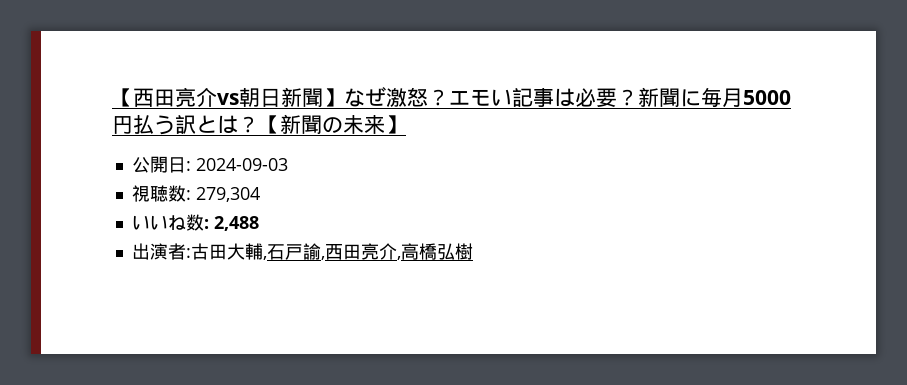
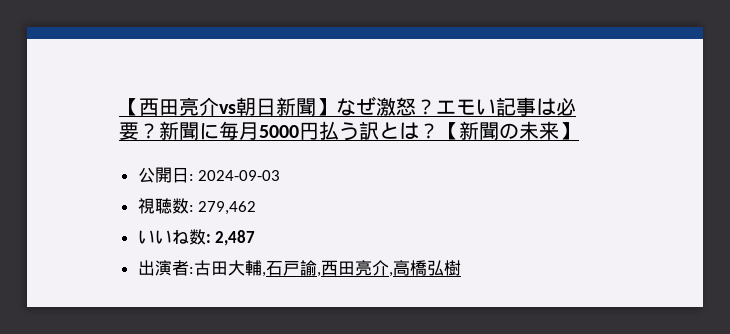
[195,187,260,202] 279,304 -> [198,201,257,215] 279,462
[213,216,259,231] 2,488 -> [215,230,256,246] 2,487

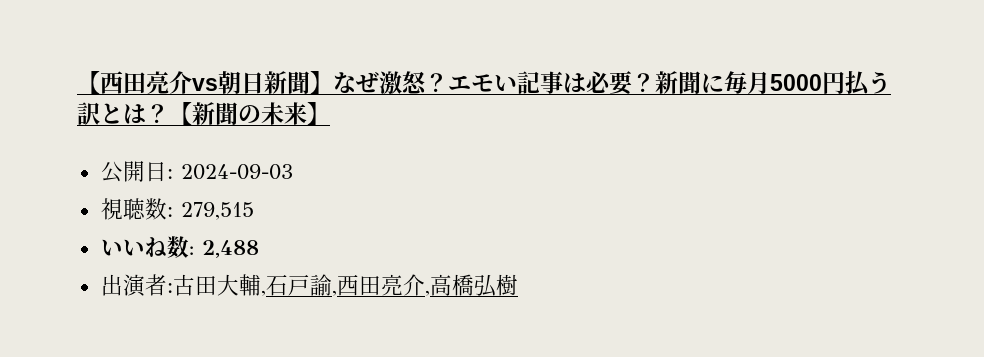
[198,201,257,215] 279,462 -> [180,202,254,220] 279,515
[215,230,256,246] 2,487 -> [201,240,259,258] 2,488

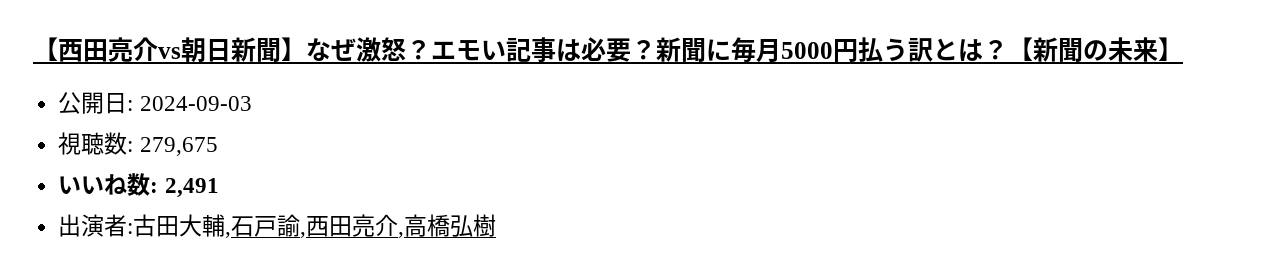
[180,202,254,220] 279,515 -> [139,137,218,156] 279,675
[201,240,259,258] 2,488 -> [164,178,219,198] 2,491

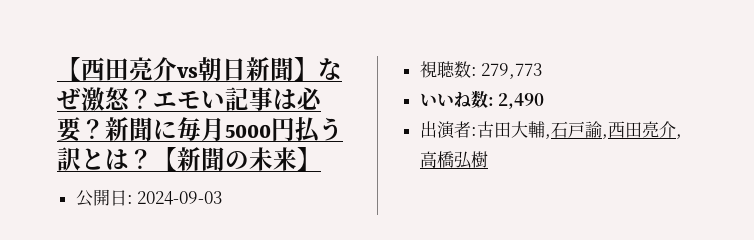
[139,137,218,156] 279,675 -> [481,63,543,79] 279,773
[164,178,219,198] 2,491 -> [498,93,545,109] 2,490

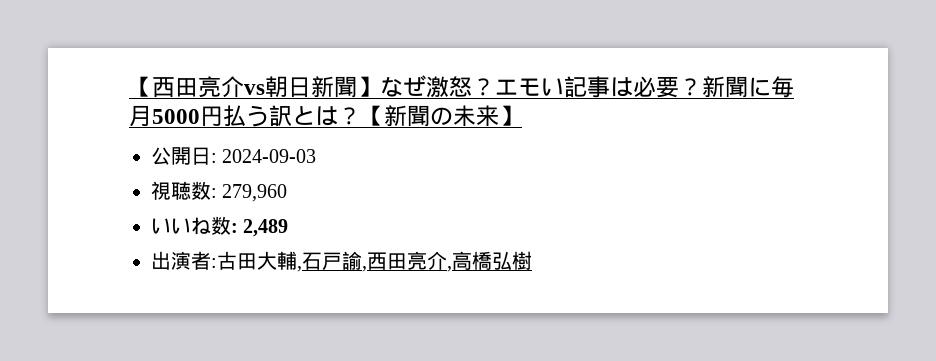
[481,63,543,79] 279,773 -> [222,184,288,202] 279,960
[498,93,545,109] 2,490 -> [243,219,289,237] 2,489

